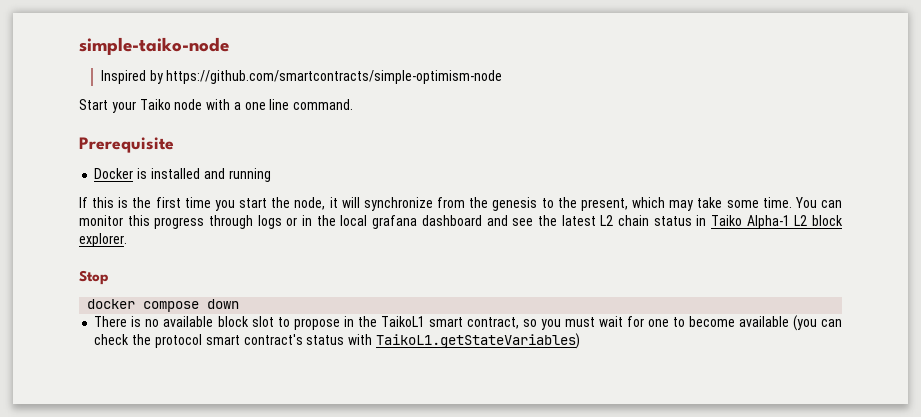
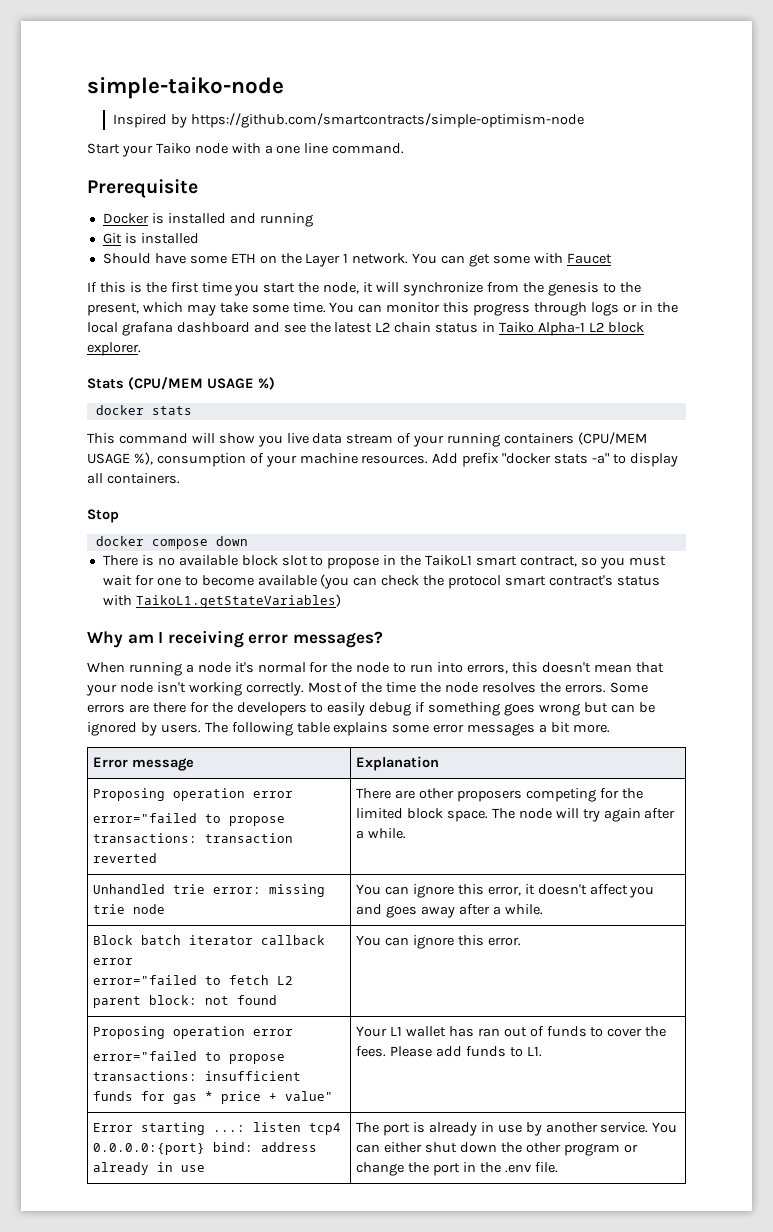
(271, 175) none -> [102,233,199,244] [102,253,612,267] // Git is installed // Should have some ETH on the Layer 1 network. You can get some with Faucet
(127, 240) none -> [87,377,275,390] [95,405,192,415] [87,432,647,447] [87,452,678,467] [87,473,180,484] // Stats (CPU/MEM USAGE %) // docker stats // This command will show you live data stream of your running containers (CPU/MEM USAGE %), consumption of your machine resources. Add prefix "docker stats -a" to display all containers.
(580, 341) none -> [87,630,383,648] [87,662,664,676] [86,682,648,696] [87,702,655,716] [87,722,610,736] [93,757,195,771] [356,756,440,771] [93,788,294,801] [93,813,286,826] [93,833,294,843] [93,853,158,863] [356,788,643,802] [356,808,676,822] [356,828,407,839] [93,884,326,897] [93,904,166,914] [356,884,655,898] [356,904,543,918] [93,935,326,945] [93,958,134,965] [93,975,294,985] [93,995,278,1008] [356,935,521,949] [93,1026,294,1039] [93,1051,286,1064] [93,1071,302,1081] [93,1091,334,1104] [356,1026,667,1037] [356,1046,542,1057] [93,1122,342,1135] [93,1142,318,1155] [93,1162,206,1175] [356,1122,678,1136] [356,1142,638,1156] [356,1162,558,1176] // Why am I receiving error messages? // When running a node it's normal for the node to run into errors, this doesn't mean that your node isn't working correctly. Most of the time the node resolves the errors. Some errors are there for the developers to easily debug if something goes wrong but can be ignored by users. The following table explains some error messages a bit more. // Error message | Explanation // Proposing operation error // error="failed to propose transactions: transaction reverted | There are other proposers competing for the limited block space. The node will try again after a while. // Unhandled trie error: missing trie node | You can ignore this error, it doesn't affect you and goes away after a while. // Block batch iterator callback error // error="failed to fetch L2 parent block: not found | You can ignore this error. // Proposing operation error // error="failed to propose transactions: insufficient funds for gas * price + value" | Your L1 wallet has ran out of funds to cover the fees. Please add funds to L1. // Error starting ...: listen tcp4 0.0.0.0:{port} bind: address already in use | The port is already in use by another service. You can either shut down the other program or change the port in the .env file.

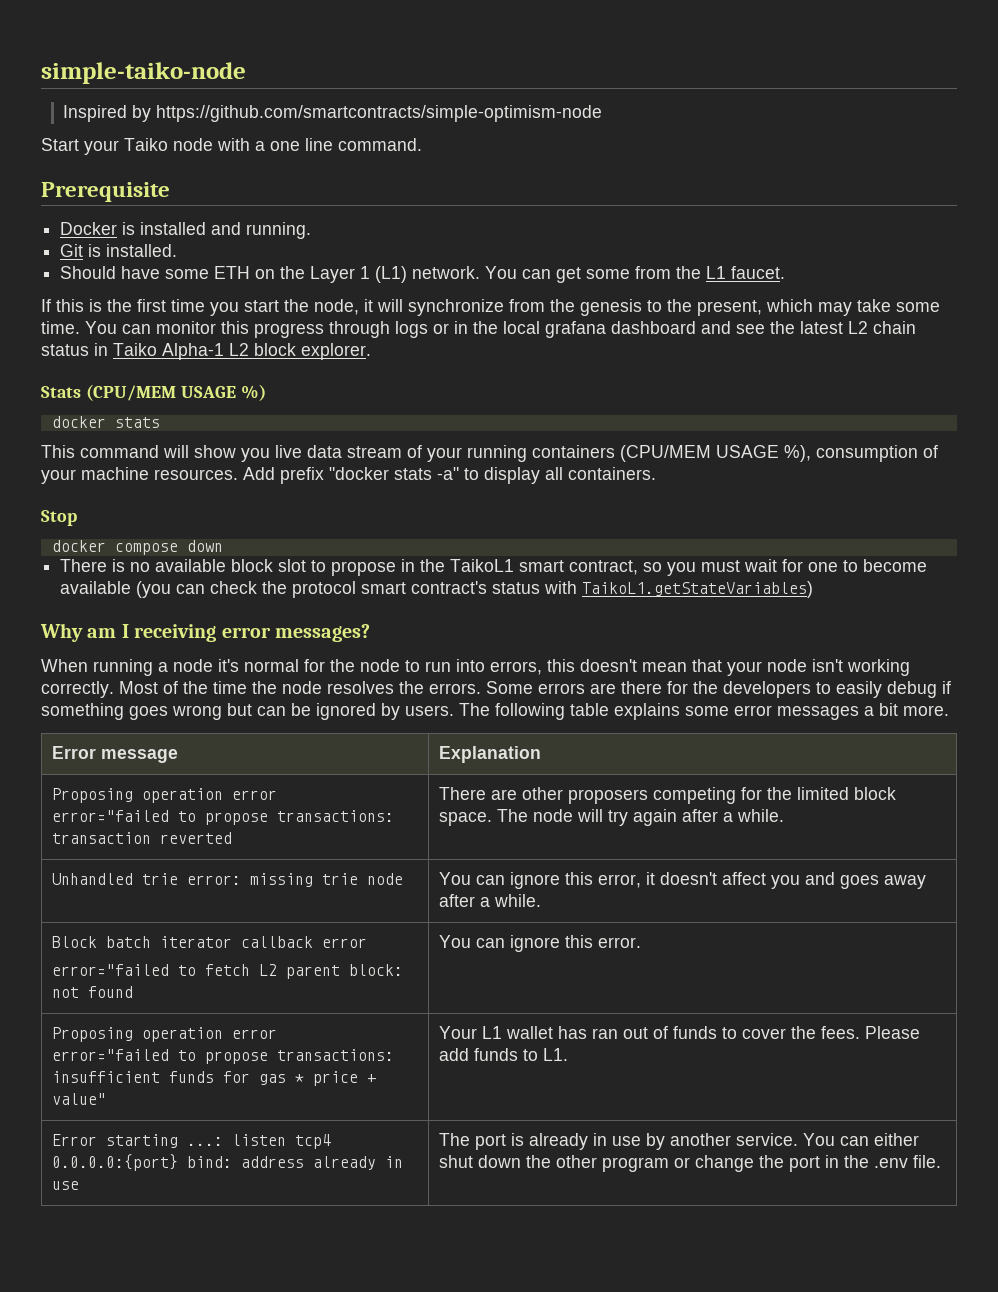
[259,213,313,227] running -> [246,222,312,239] running.
[140,233,199,244] installed -> [106,244,178,257] installed.
(349, 258) none -> [375,266,408,283] (L1)
[533,253,612,264] with Faucet -> [635,266,786,279] from the L1 faucet.

